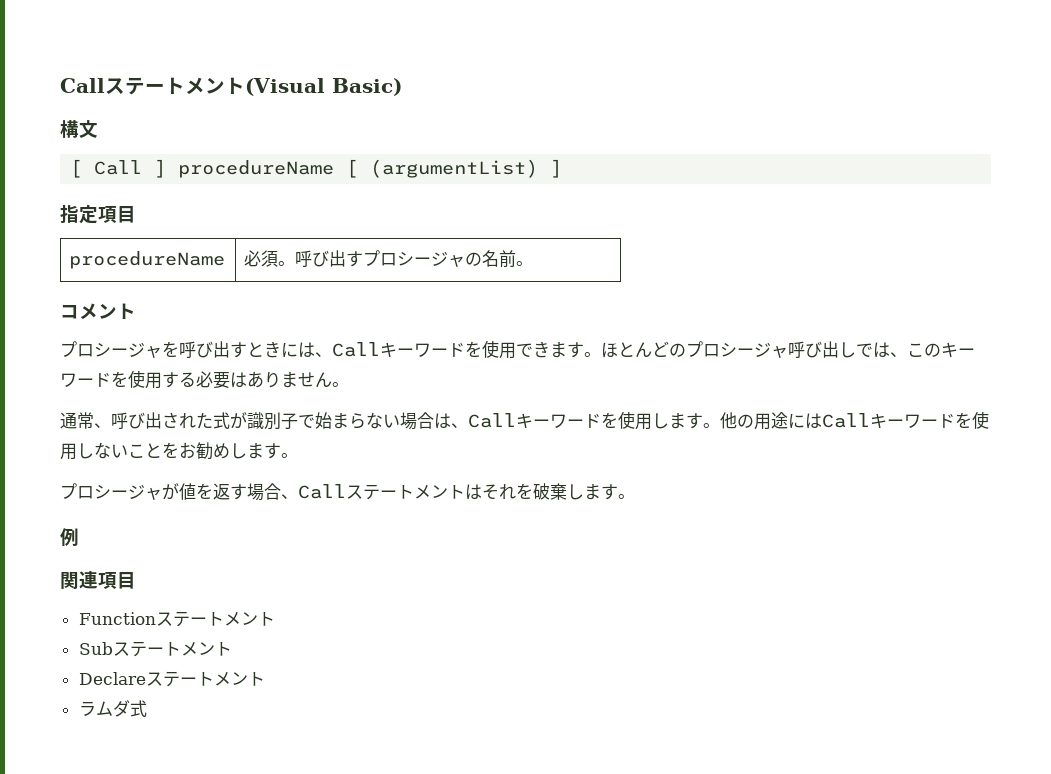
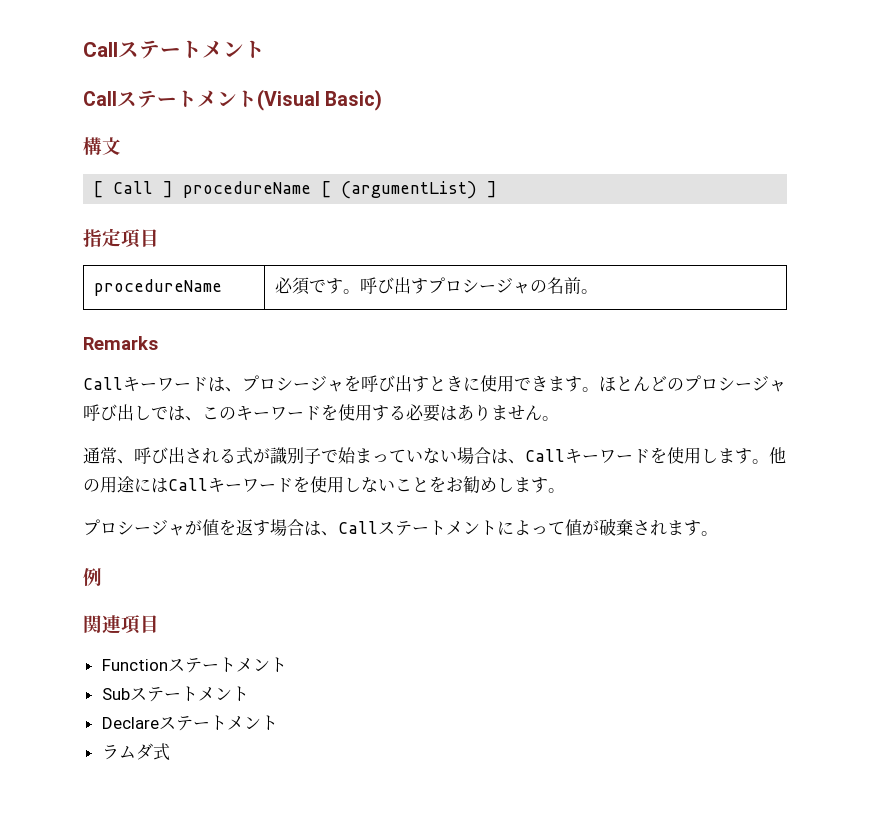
[60,77,245,95] Callステートメント -> [83,40,265,59] [83,90,257,108] Callステートメント // Callステートメント
(279, 258) none -> [309,278,344,294] です
[60,303,136,319] コメント // -> [83,336,158,350] [83,377,242,392] Remarks // Callキーワードは、
[298,341,482,358] は、Callキーワードを -> (480, 384) none
[196,412,213,429] た -> [219,448,236,463] る
[349,413,366,429] ら -> [372,449,423,463] ってい
(281, 491) none -> [304,521,321,536] は
[465,483,584,500] はそれを破棄し -> [497,518,667,536] によって値が破棄され

